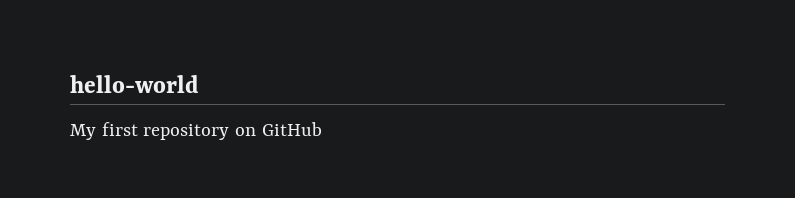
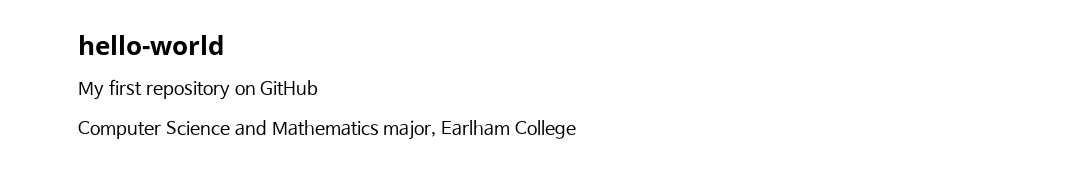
(322, 129) none -> [78,120,577,140] // Computer Science and Mathematics major, Earlham College

